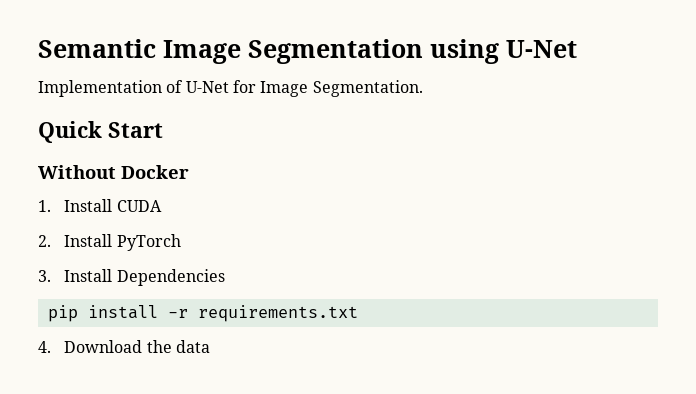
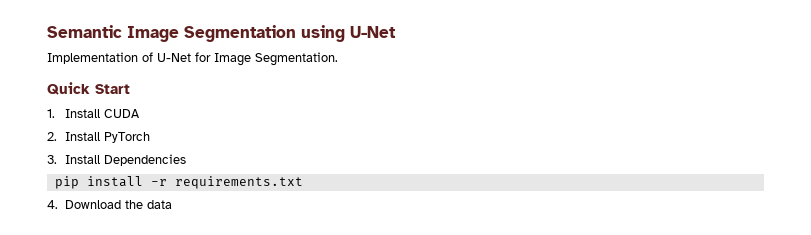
[38,165,189,179] // Without Docker -> (130, 89) none

